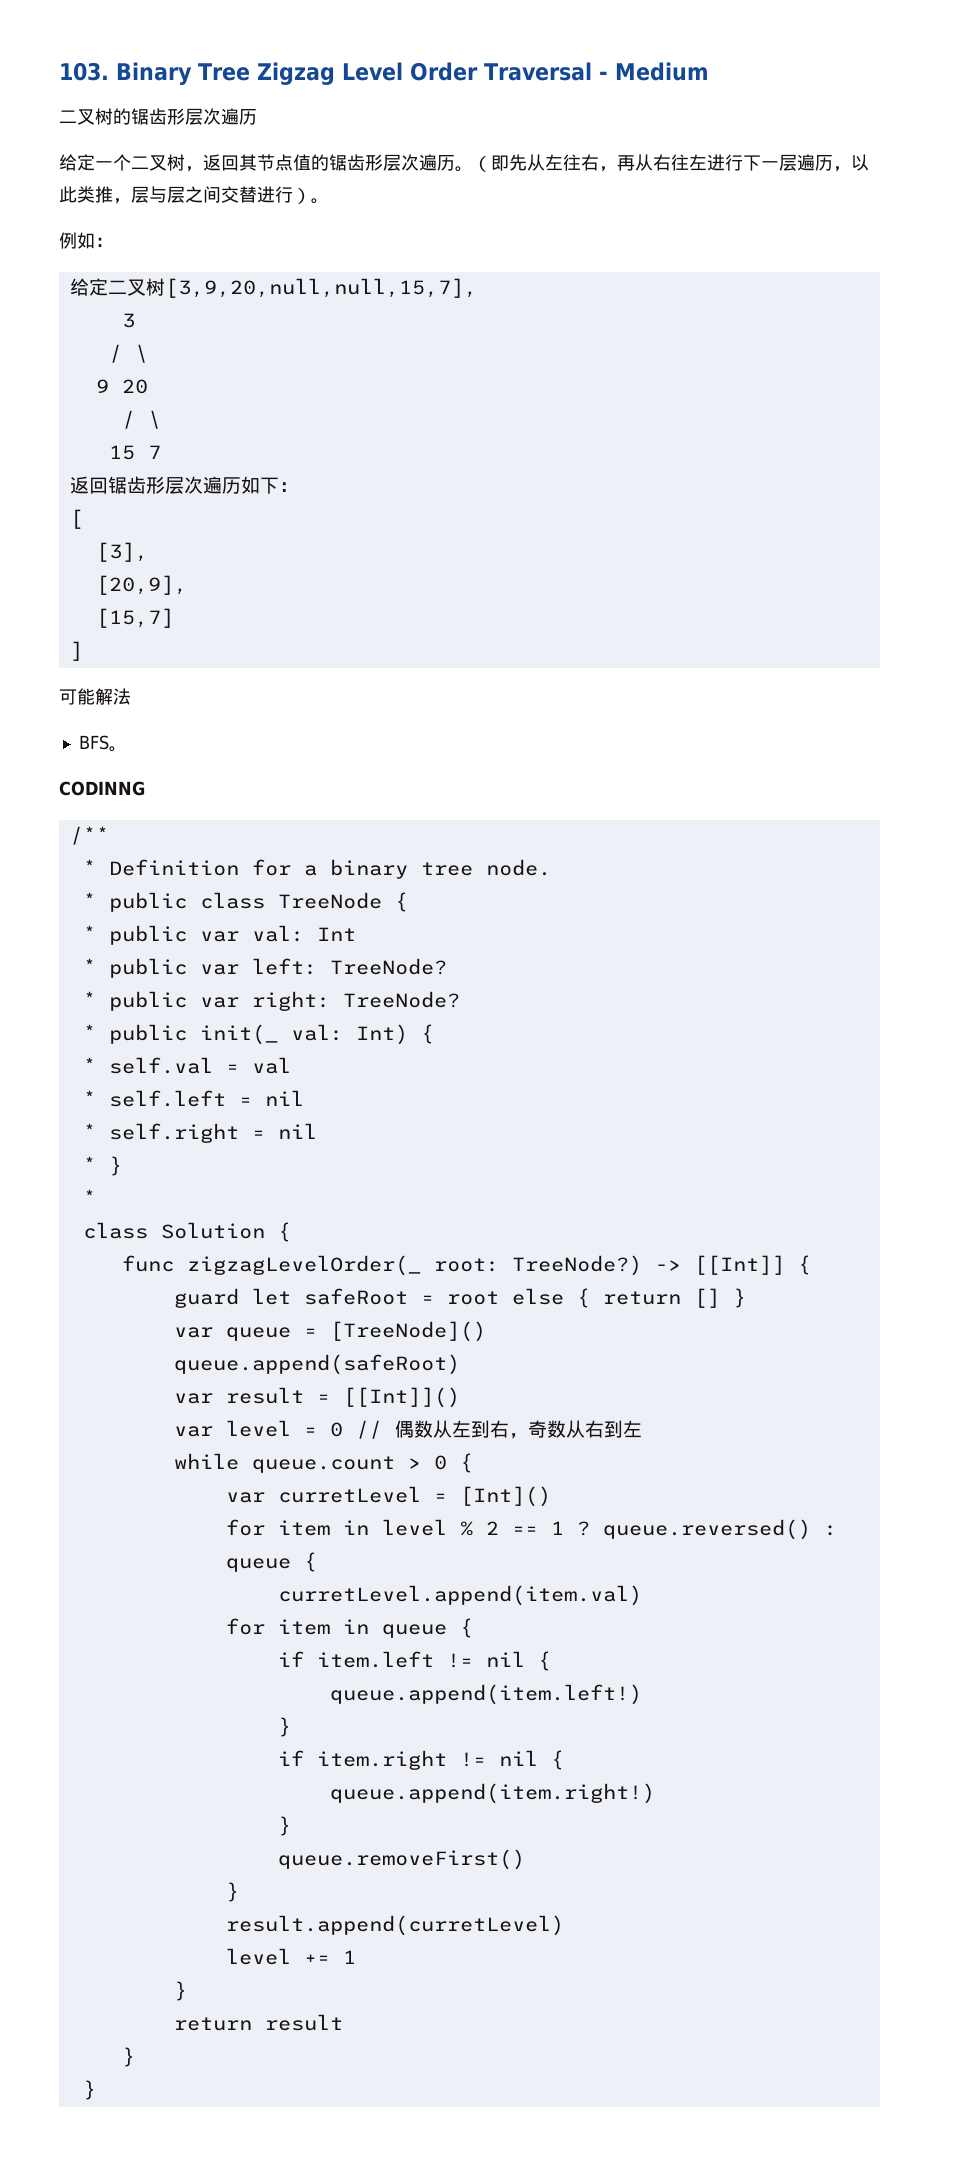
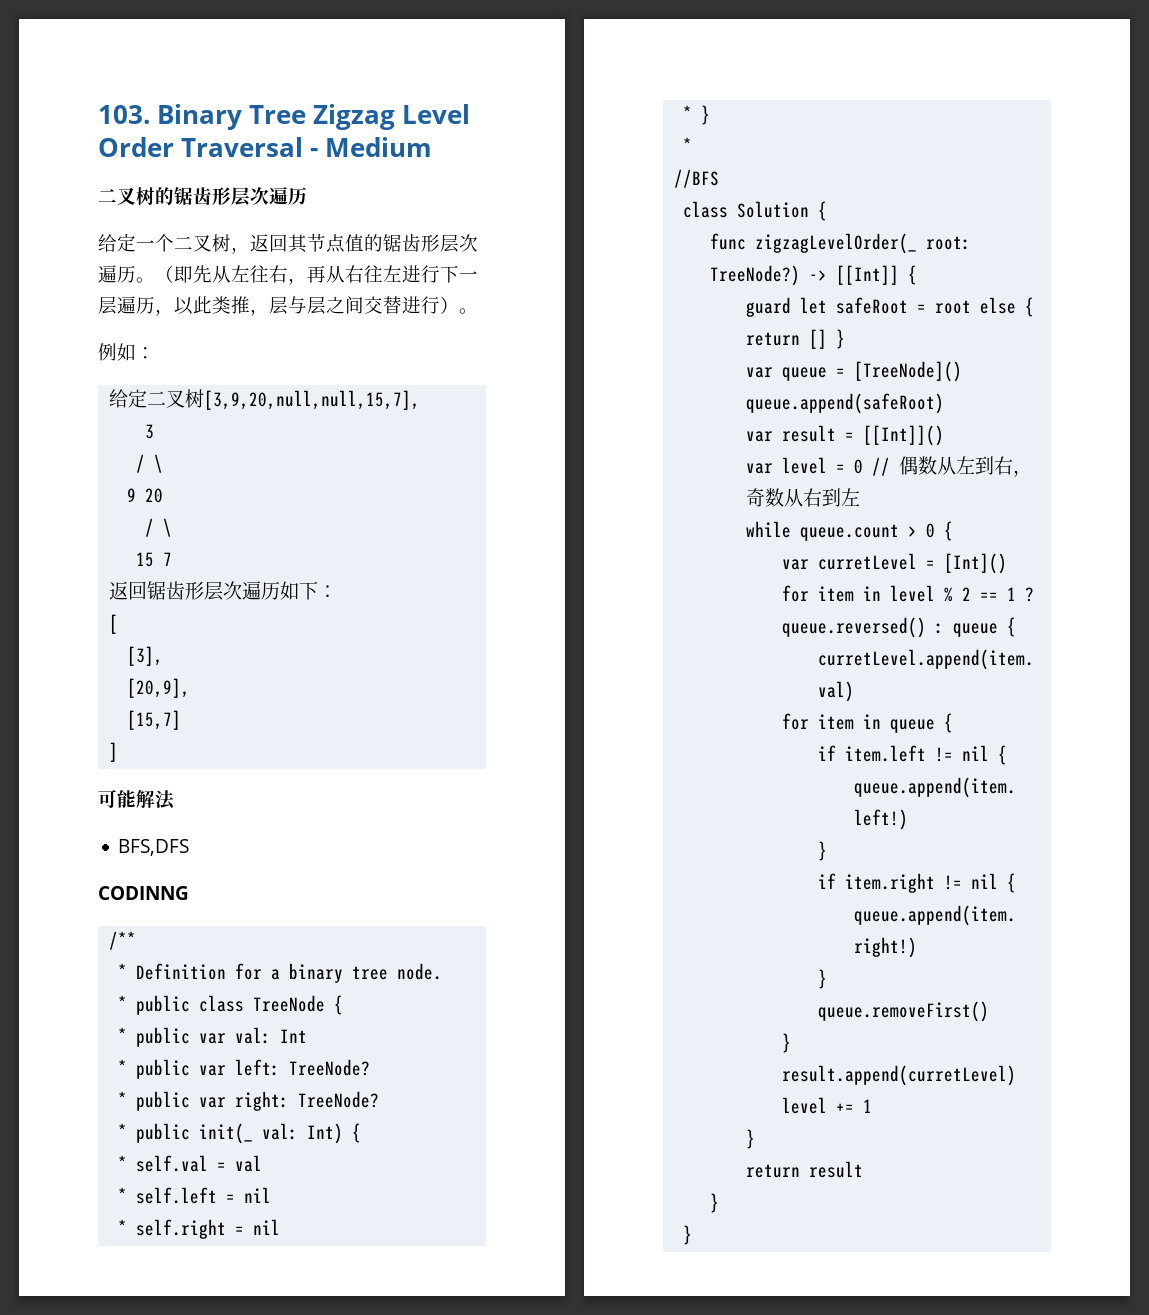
[78,735,127,752] BFS。 -> [118,839,190,856] BFS,DFS
(96, 1197) none -> [674,169,720,188] // //BFS

